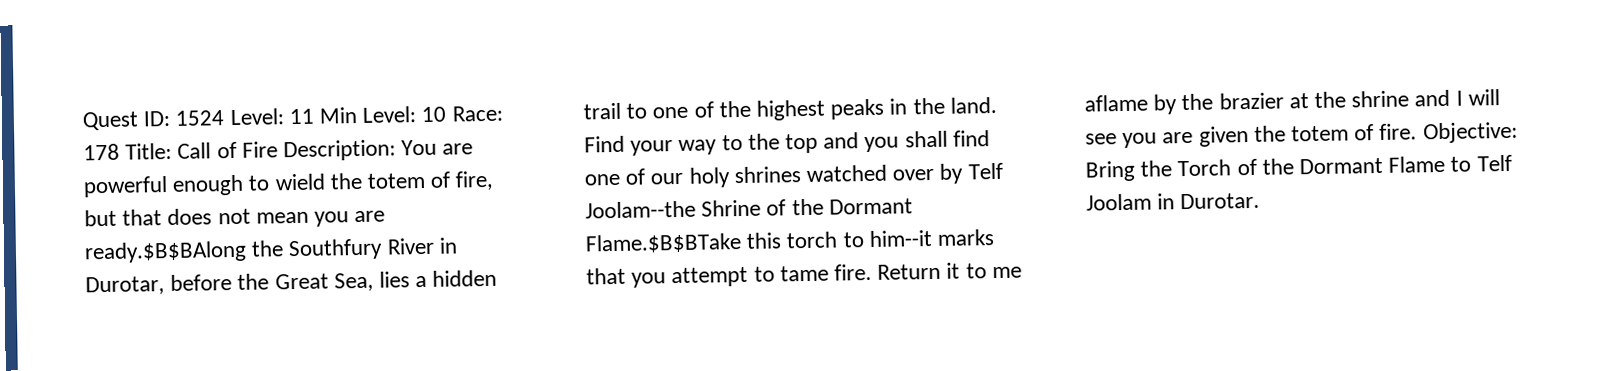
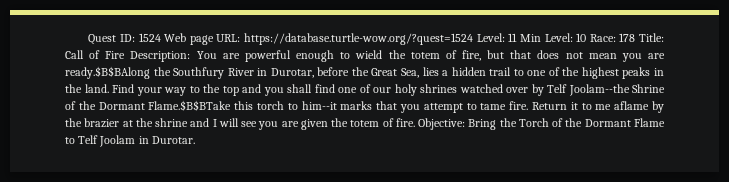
(225, 118) none -> [164,33,474,45] Web page URL: https://database.turtle-wow.org/?quest=1524

